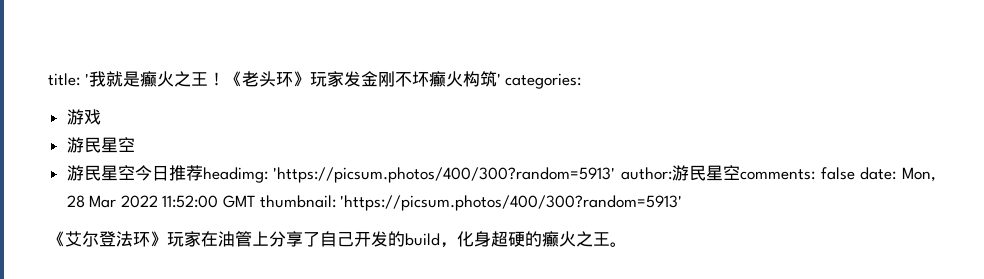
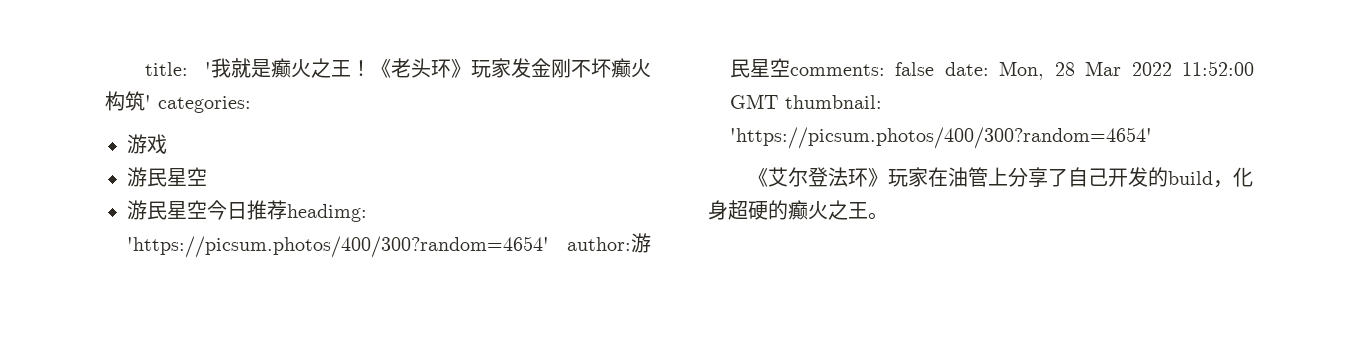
[273,167,616,183] 'https://picsum.photos/400/300?random=5913' -> [127,236,549,258] 'https://picsum.photos/400/300?random=4654'
[340,195,683,211] 'https://picsum.photos/400/300?random=5913' -> [730,127,1152,149] 'https://picsum.photos/400/300?random=4654'

